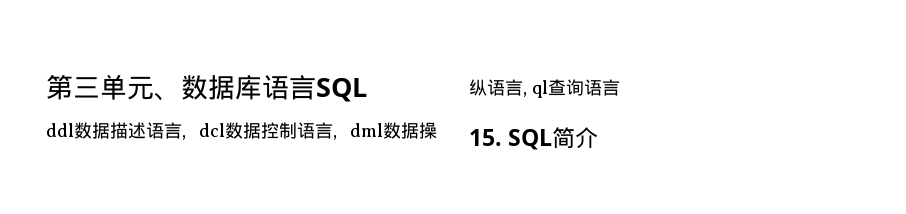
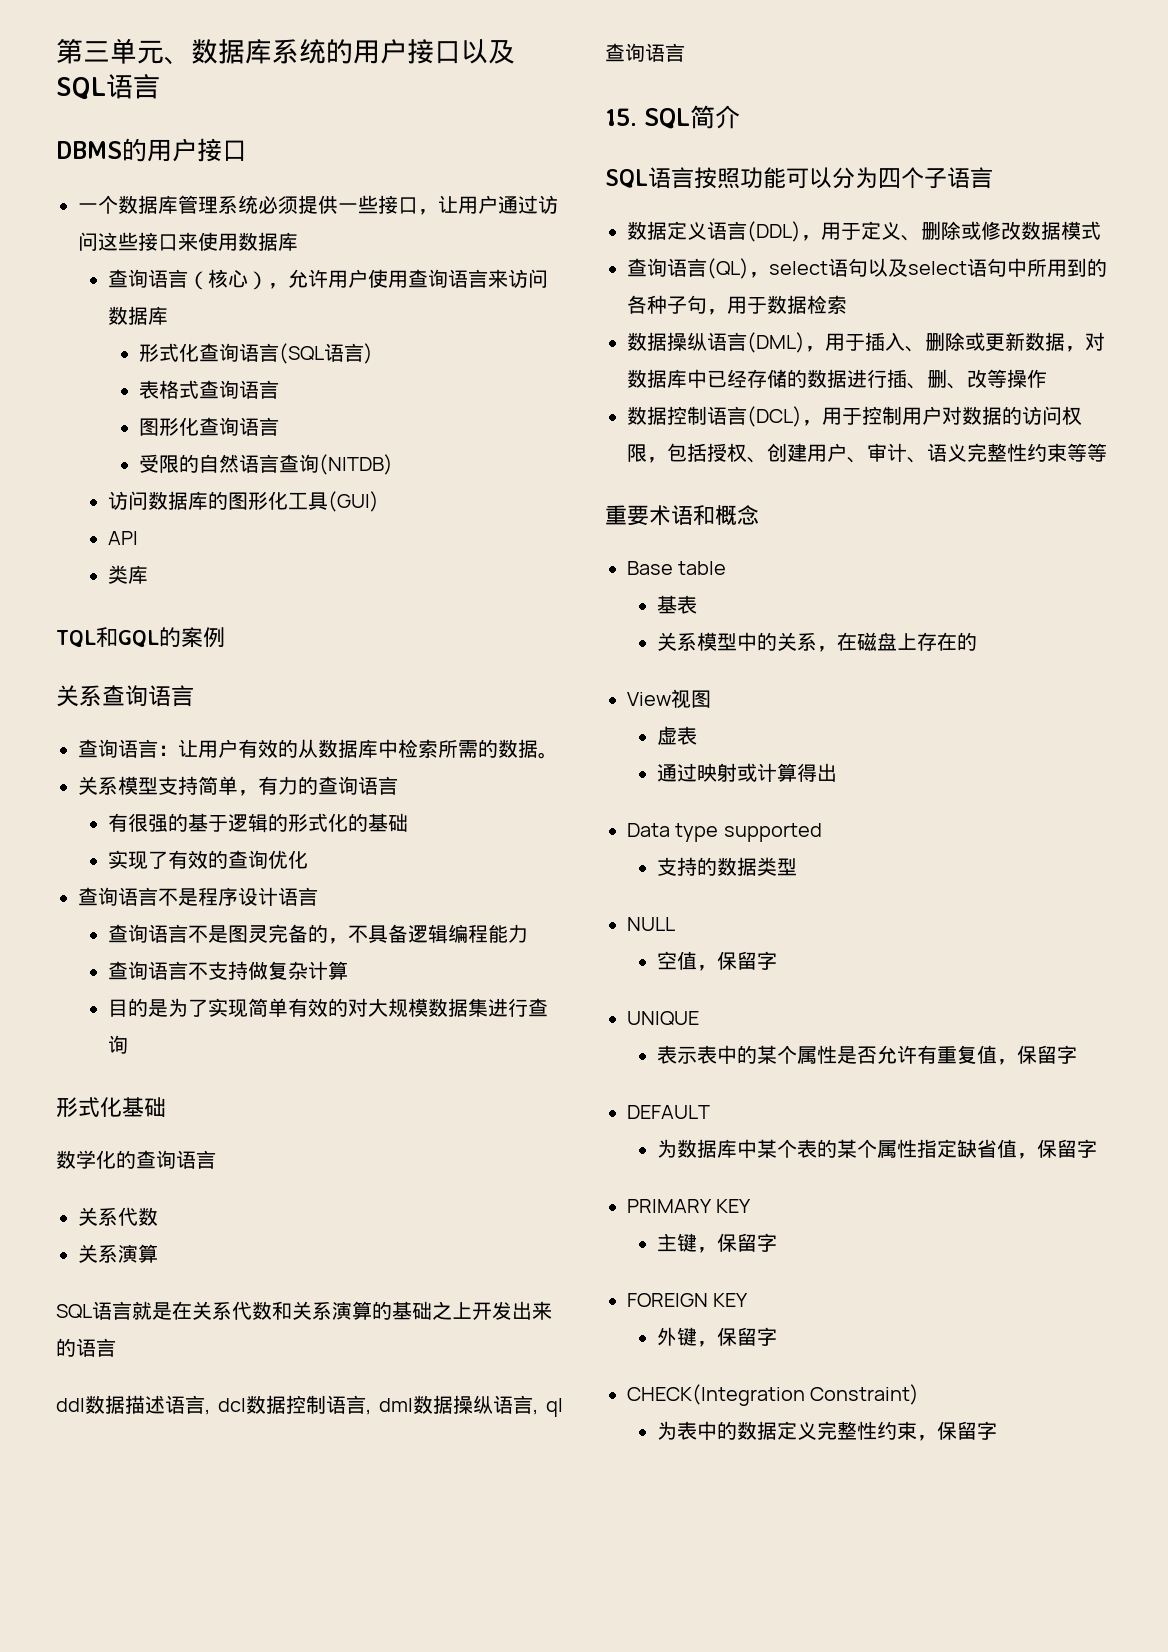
[262,75,367,102] 语言SQL -> [272,39,515,64] [56,74,160,100] [56,138,247,162] [78,195,558,215] [78,232,298,251] [108,269,549,290] [108,306,169,325] [138,343,373,364] [138,380,279,399] [138,417,279,436] [138,454,393,475] [108,491,380,512] [108,531,139,545] [108,565,149,584] [56,627,225,648] [56,685,194,707] [78,739,558,759] [78,776,398,796] [108,813,409,833] [108,850,309,870] [78,887,318,906] [108,924,529,944] [108,961,349,980] [108,998,549,1018] [108,1035,129,1054] [56,1097,166,1117] [56,1150,216,1169] [78,1207,158,1226] [78,1244,158,1263] [56,1301,552,1320] [56,1338,116,1357] 系统的用户接口以及SQL语言 // DBMS的用户接口 // 一个数据库管理系统必须提供一些接口，让用户通过访问这些接口来使用数据库 // 查询语言（核心），允许用户使用查询语言来访问数据库 // 形式化查询语言(SQL语言) // 表格式查询语言 // 图形化查询语言 // 受限的自然语言查询(NITDB) // 访问数据库的图形化工具(GUI) // API // 类库 // TQL和GQL的案例 // 关系查询语言 // 查询语言：让用户有效的从数据库中检索所需的数据。 // 关系模型支持简单，有力的查询语言 // 有很强的基于逻辑的形式化的基础 // 实现了有效的查询优化 // 查询语言不是程序设计语言 // 查询语言不是图灵完备的，不具备逻辑编程能力 // 查询语言不支持做复杂计算 // 目的是为了实现简单有效的对大规模数据集进行查询 // 形式化基础 // 数学化的查询语言 // 关系代数 // 关系演算 // SQL语言就是在关系代数和关系演算的基础之上开发出来的语言
(599, 138) none -> [605,167,993,189] [627,221,1101,242] [627,258,1107,279] [627,295,847,315] [627,332,1105,353] [627,369,1047,389] [627,406,1082,427] [627,443,1107,463] [605,505,759,526] [627,561,727,575] [657,595,698,614] [657,632,978,652] [627,689,711,709] [657,726,698,745] [657,763,838,782] [627,823,822,842] [657,857,798,876] [627,917,675,931] [657,951,778,971] [627,1011,699,1026] [657,1045,1078,1065] [627,1105,710,1119] [657,1139,1098,1159] [627,1199,752,1213] [657,1233,778,1253] [627,1293,749,1307] [657,1327,778,1347] [627,1384,920,1406] [657,1421,998,1441] // SQL语言按照功能可以分为四个子语言 // 数据定义语言(DDL)，用于定义、删除或修改数据模式 // 查询语言(QL)，select语句以及select语句中所用到的各种子句，用于数据检索 // 数据操纵语言(DML)，用于插入、删除或更新数据，对数据库中已经存储的数据进行插、删、改等操作 // 数据控制语言(DCL)，用于控制用户对数据的访问权限，包括授权、创建用户、审计、语义完整性约束等等 // 重要术语和概念 // Base table // 基表 // 关系模型中的关系，在磁盘上存在的 // View视图 // 虚表 // 通过映射或计算得出 // Data type supported // 支持的数据类型 // NULL // 空值，保留字 // UNIQUE // 表示表中的某个属性是否允许有重复值，保留字 // DEFAULT // 为数据库中某个表的某个属性指定缺省值，保留字 // PRIMARY KEY // 主键，保留字 // FOREIGN KEY // 外键，保留字 // CHECK(Integration Constraint) // 为表中的数据定义完整性约束，保留字

